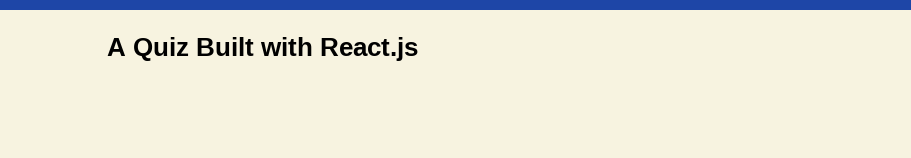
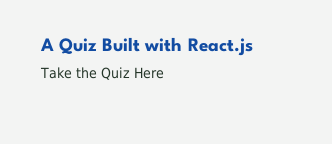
(419, 49) none -> [40,67,164,80] // Take the Quiz Here

